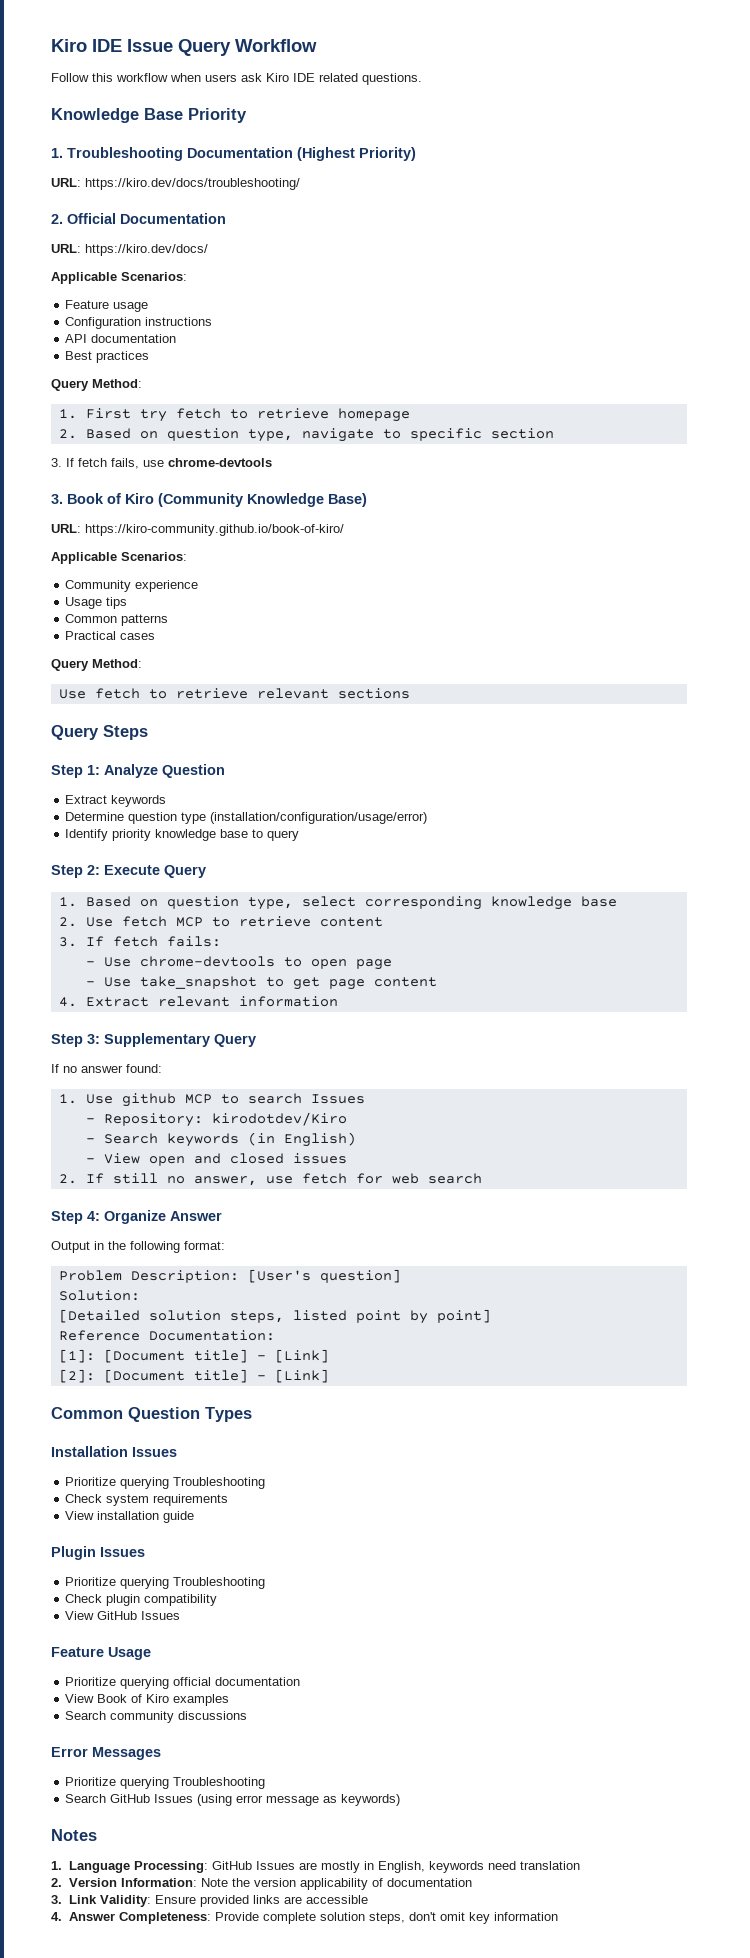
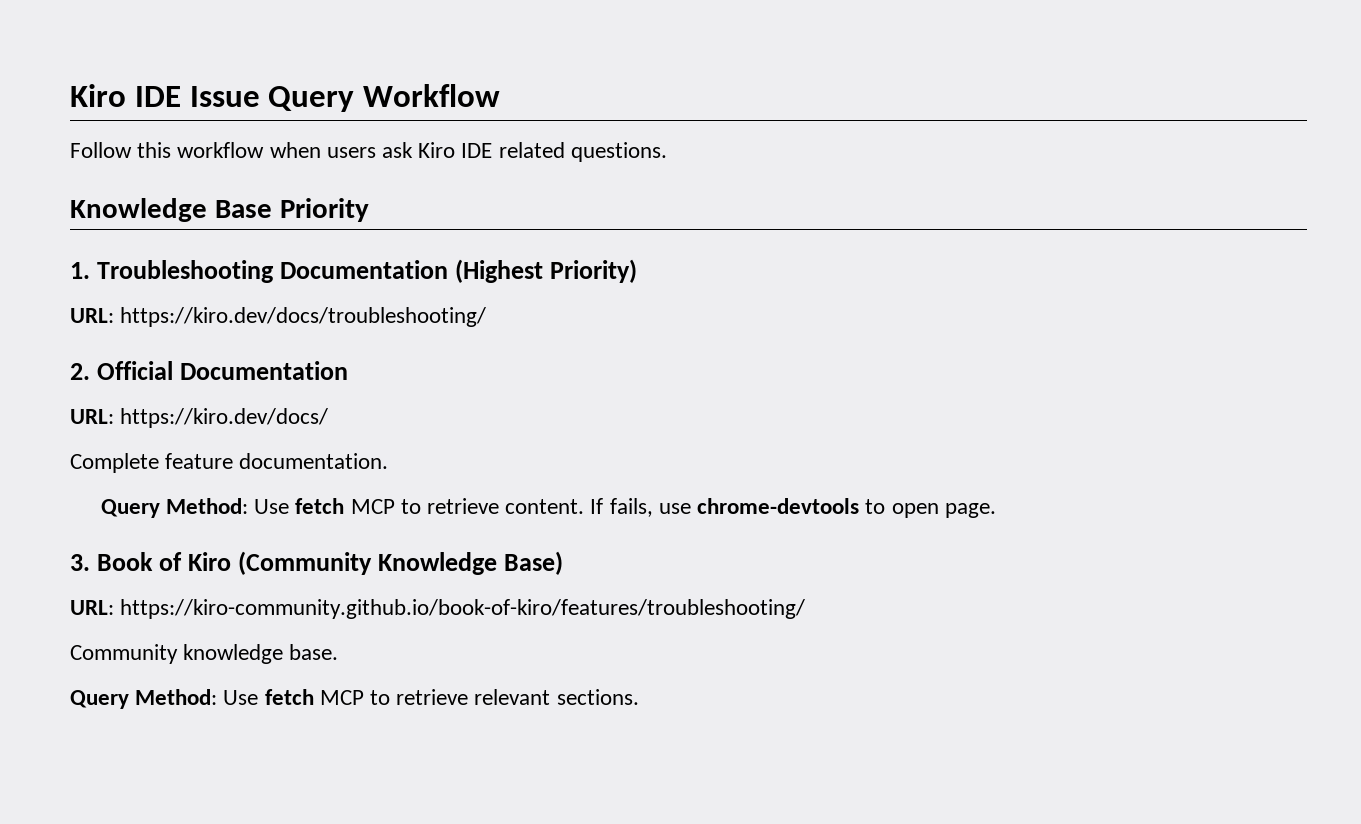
[51,272,187,284] [65,300,149,312] [65,317,213,329] [65,334,177,343] [65,351,150,363] [51,379,142,391] [58,408,410,422] [58,428,554,442] [51,458,107,467] Applicable Scenarios: // Feature usage // Configuration instructions // API documentation // Best practices // Query Method: // 1. First try fetch to retrieve homepage // 2. Based on question type, navigate to specific section // 3. If fetch -> [70,453,389,473] [100,498,604,518] Complete feature documentation. // Query Method: Use fetch MCP to retrieve content. If
(272, 462) none -> [865,499,996,518] to open page.
[85,524,344,536] [51,552,187,564] [65,580,199,592] [65,597,128,609] [65,614,169,626] [65,631,156,640] [51,659,142,671] [58,688,410,699] [51,725,148,740] [51,764,225,778] [65,795,167,807] [65,812,428,824] [65,829,300,841] [51,865,206,878] [58,896,617,910] [58,916,383,927] [58,936,221,947] [85,956,392,970] [85,976,437,990] [58,996,338,1007] [51,1033,256,1047] [51,1064,162,1073] [58,1093,365,1107] [85,1112,347,1127] [85,1132,356,1147] [85,1153,347,1166] [58,1173,482,1186] [51,1210,222,1224] [51,1241,225,1253] [58,1269,401,1283] [58,1290,140,1301] [58,1309,491,1324] [58,1330,275,1341] [58,1349,329,1363] [58,1369,329,1383] [51,1407,252,1422] [51,1446,177,1457] [65,1477,266,1489] [65,1494,229,1506] [65,1511,195,1523] [51,1546,145,1560] [65,1577,266,1589] [65,1594,218,1606] [65,1611,181,1620] [51,1647,151,1660] [65,1677,301,1689] [65,1694,230,1706] [65,1711,248,1723] [51,1747,161,1760] [65,1777,266,1789] [65,1794,401,1806] [51,1829,97,1841] [51,1861,580,1873] [51,1878,472,1890] [51,1895,368,1907] [51,1912,558,1924] https://kiro-community.github.io/book-of-kiro/ // Applicable Scenarios: // Community experience // Usage tips // Common patterns // Practical cases // Query Method: // Use fetch to retrieve relevant sections // Query Steps // Step 1: Analyze Question // Extract keywords // Determine question type (installation/configuration/usage/error) // Identify priority knowledge base to query // Step 2: Execute Query // 1. Based on question type, select corresponding knowledge base // 2. Use fetch MCP to retrieve content // 3. If fetch fails: // - Use chrome-devtools to open page // - Use take_snapshot to get page content // 4. Extract relevant information // Step 3: Supplementary Query // If no answer found: // 1. Use github MCP to search Issues // - Repository: kirodotdev/Kiro // - Search keywords (in English) // - View open and closed issues // 2. If still no answer, use fetch for web search // Step 4: Organize Answer // Output in the following format: // Problem Description: [User's question] // Solution: // [Detailed solution steps, listed point by point] // Reference Documentation: // [1]: [Document title] - [Link] // [2]: [Document title] - [Link] // Common Question Types // Installation Issues // Prioritize querying Troubleshooting // Check system requirements // View installation guide // Plugin Issues // Prioritize querying Troubleshooting // Check plugin compatibility // View GitHub Issues // Feature Usage // Prioritize querying official documentation // View Book of Kiro examples // Search community discussions // Error Messages // Prioritize querying Troubleshooting // Search GitHub Issues (using error message as keywords) // Notes // 1. Language Processing: GitHub Issues are mostly in English, keywords need translation // 2. Version Information: Note the version applicability of documentation // 3. Link Validity: Ensure provided links are accessible // 4. Answer Completeness: Provide complete solution steps, don't omit key information -> [120,599,806,619] [70,644,339,664] [70,689,639,709] https://kiro-community.github.io/book-of-kiro/features/troubleshooting/ // Community knowledge base. // Query Method: Use fetch MCP to retrieve relevant sections.

